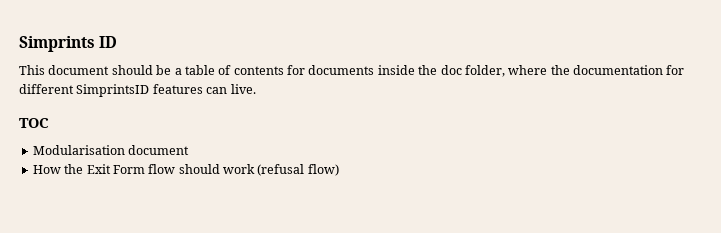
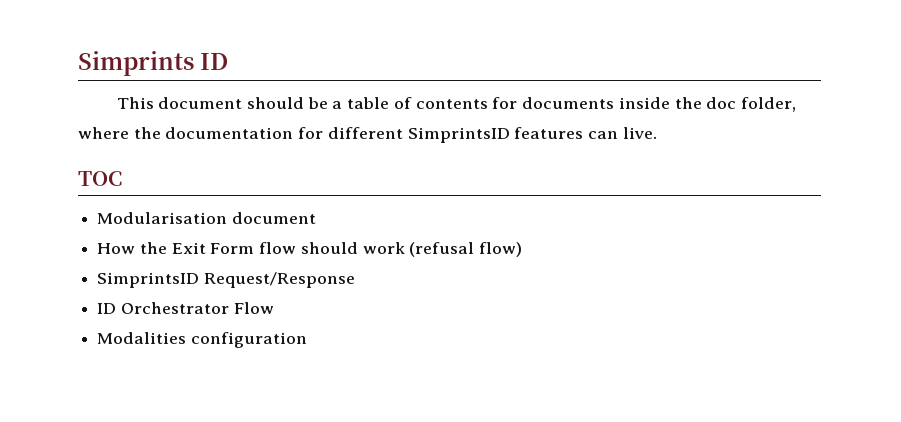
(339, 170) none -> [97,272,355,288] [97,302,274,314] [97,332,307,348] // SimprintsID Request/Response // ID Orchestrator Flow // Modalities configuration

